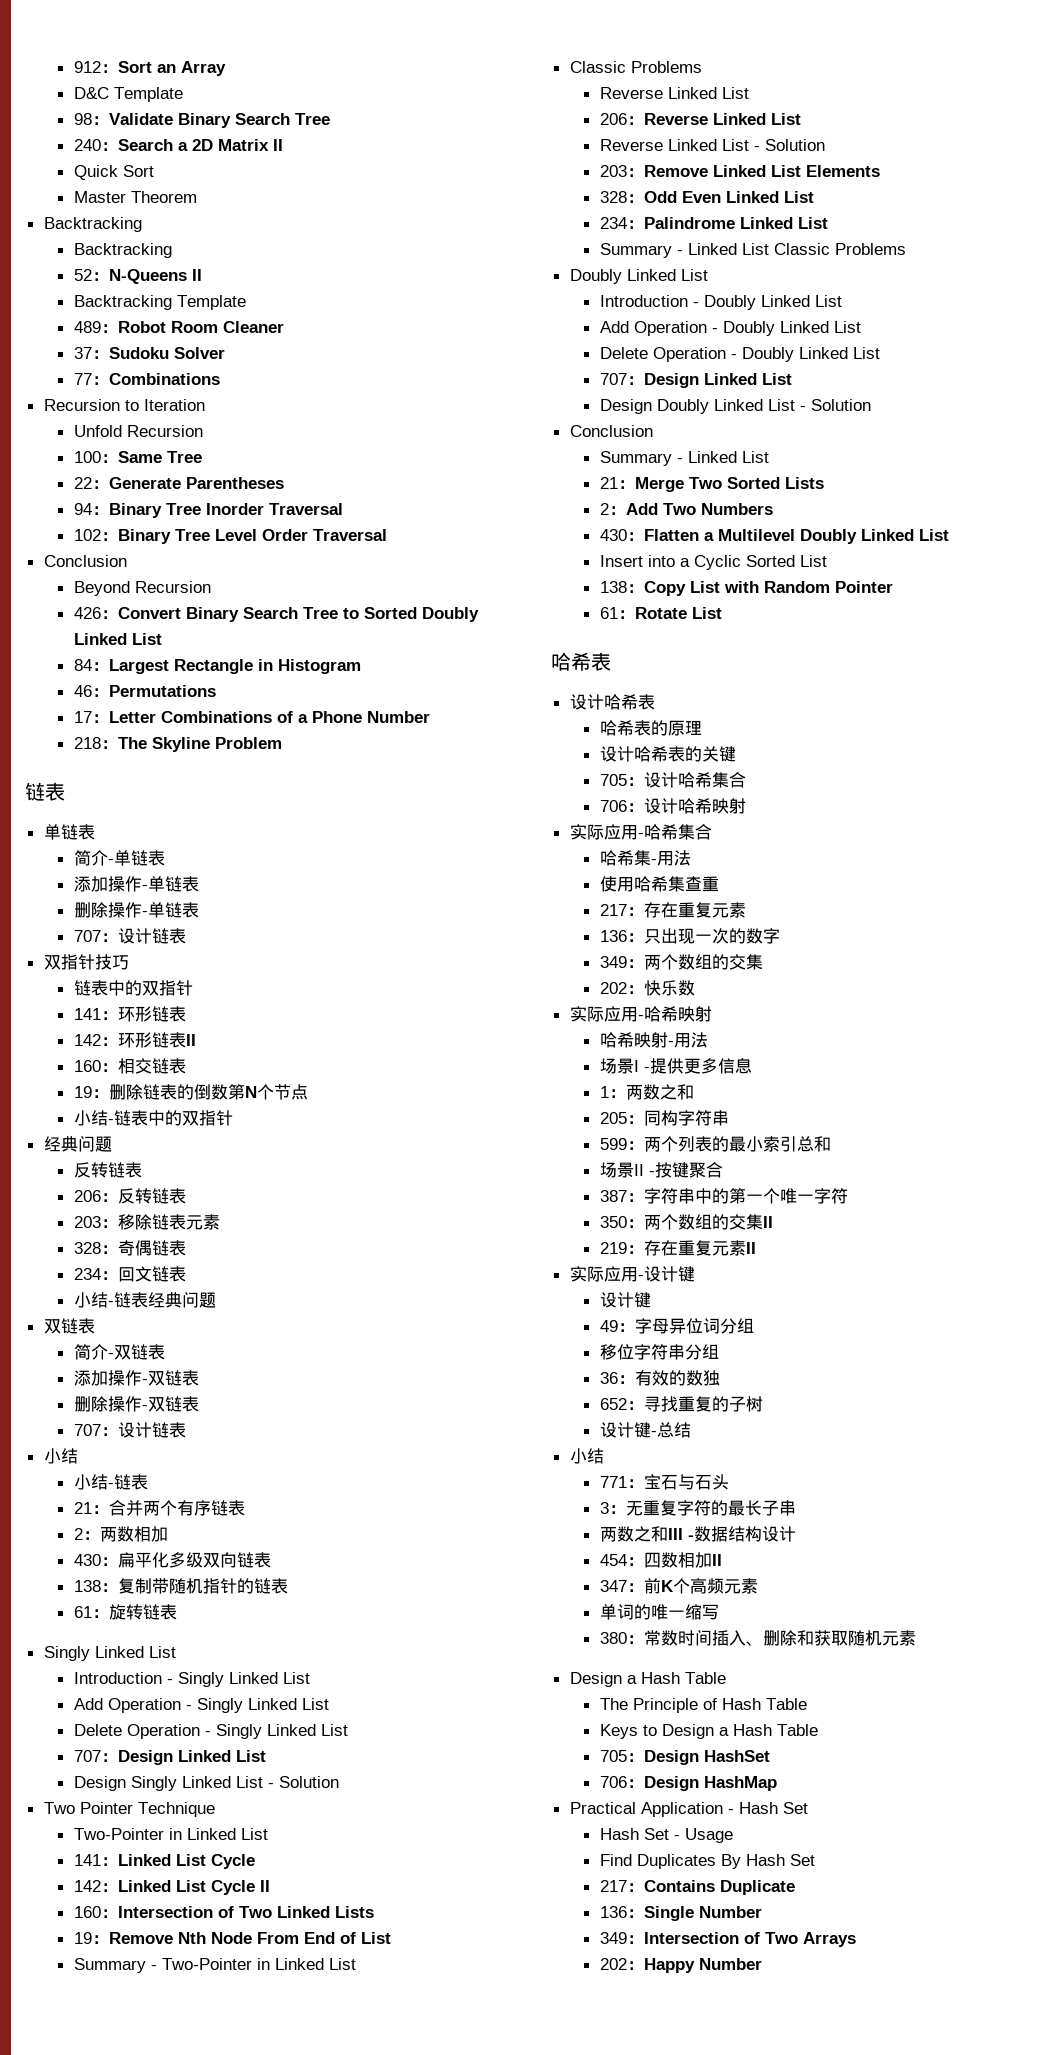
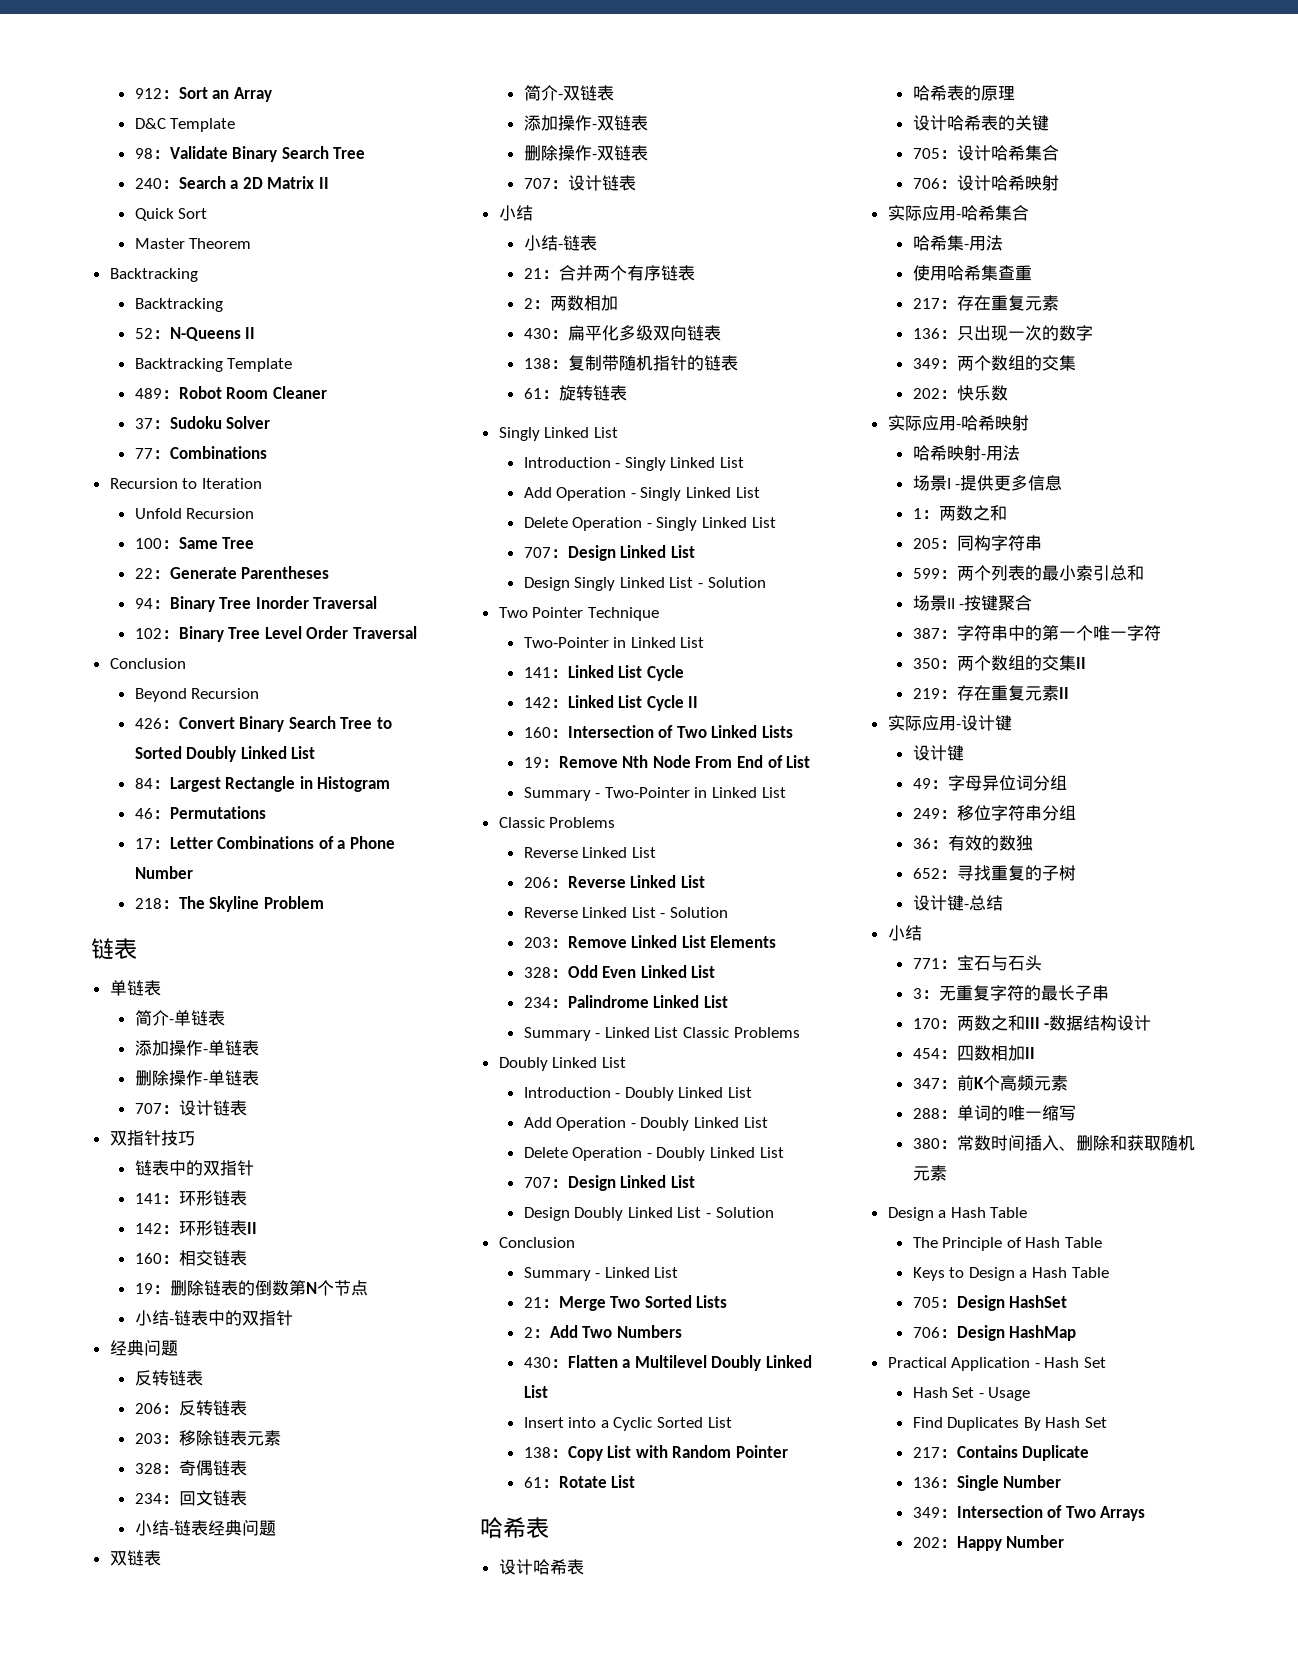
(754, 1325) none -> [912,808,957,819] 249：
(796, 1508) none -> [912,1018,957,1029] 170：
(758, 1586) none -> [912,1108,957,1119] 288：

